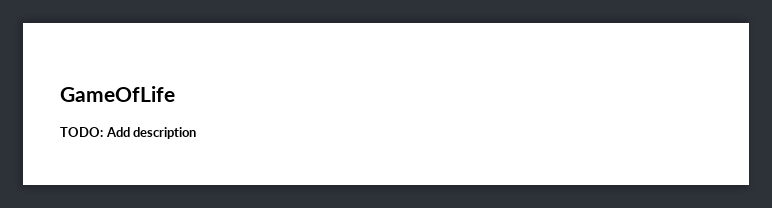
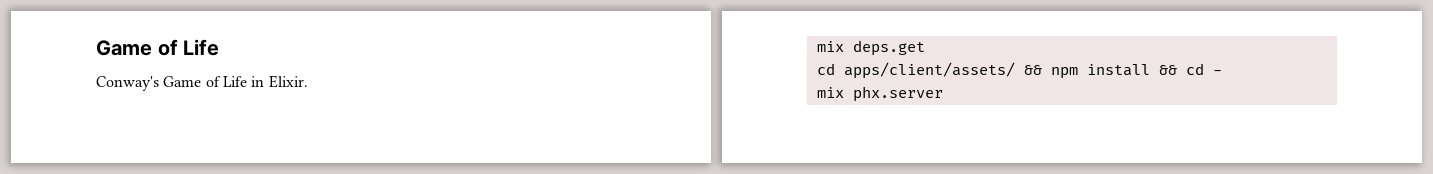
[60,86,175,102] [60,127,197,139] GameOfLife // TODO: Add description -> [96,39,220,56] [96,75,308,91] [816,40,925,56] [816,62,1222,79] [816,86,943,102] Game of Life // Conway's Game of Life in Elixir. // mix deps.get // cd apps/client/assets/ && npm install && cd - // mix phx.server

